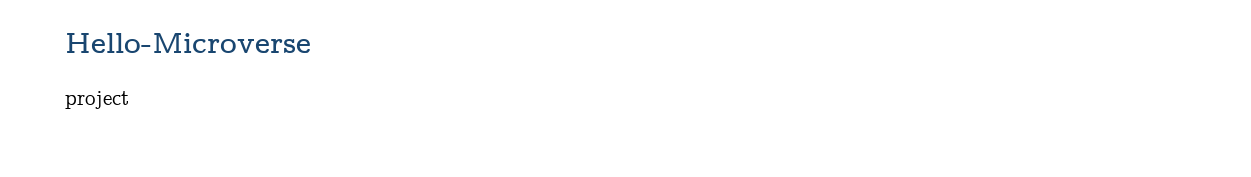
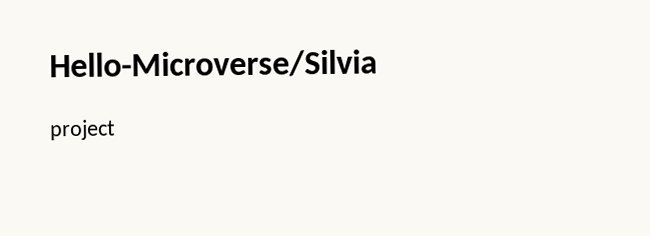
[65,33,311,53] Hello-Microverse -> [49,49,378,80] Hello-Microverse/Silvia

